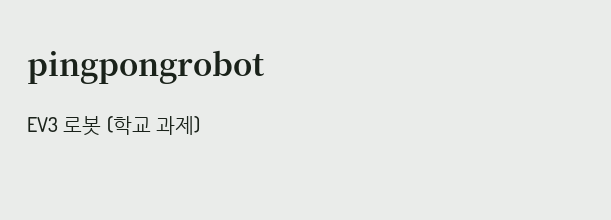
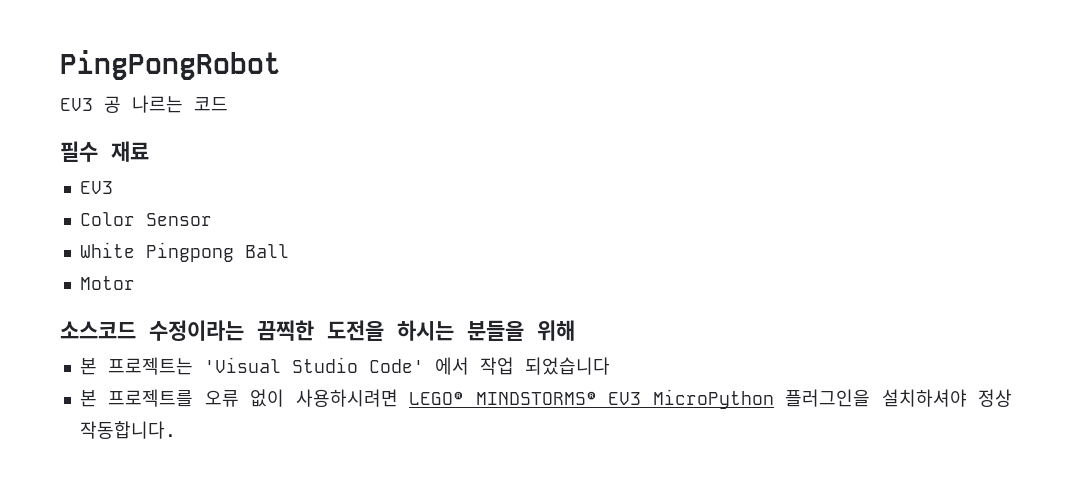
[27,50,265,84] [27,116,201,136] pingpongrobot // EV3 로봇 (학교 과제) -> [60,50,281,80] [60,95,228,113] [60,141,149,162] [79,181,113,194] [79,212,212,226] [79,242,289,262] [79,276,135,290] [60,320,575,341] [79,357,610,375] [79,389,1013,409] [79,421,176,439] PingPongRobot // EV3 공 나르는 코드 // 필수 재료 // EV3 // Color Sensor // White Pingpong Ball // Motor // 소스코드 수정이라는 끔찍한 도전을 하시는 분들을 위해 // 본 프로젝트는 'Visual Studio Code' 에서 작업 되었습니다 // 본 프로젝트를 오류 없이 사용하시려면 LEGO® MINDSTORMS® EV3 MicroPython 플러그인을 설치하셔야 정상 작동합니다.

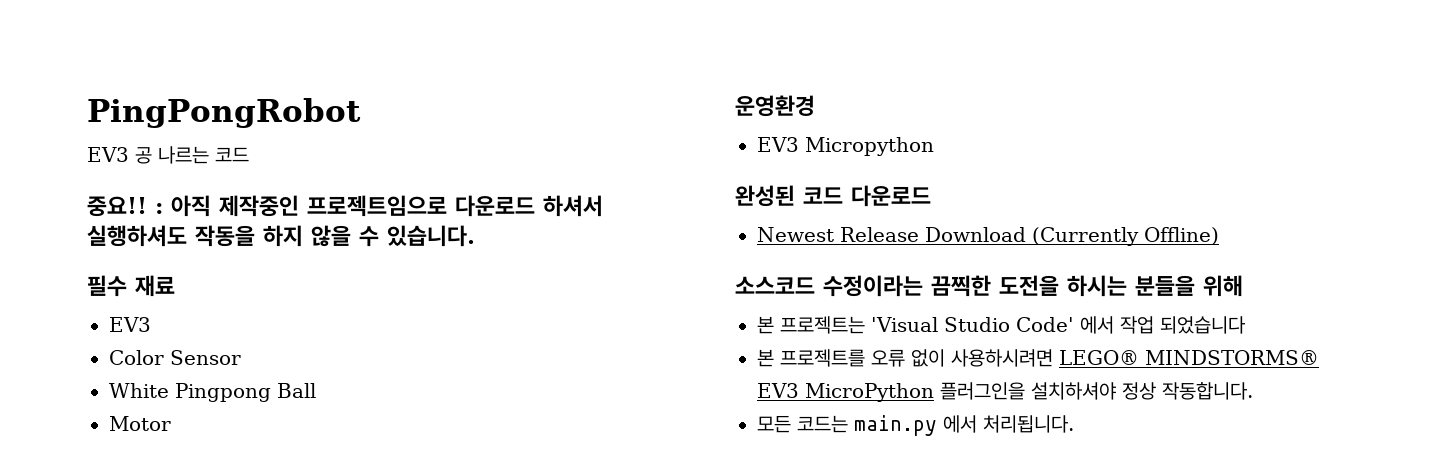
(228, 104) none -> [87,195,603,217] [87,225,475,247] // 중요!! : 아직 제작중인 프로젝트임으로 다운로드 하셔서 실행하셔도 작동을 하지 않을 수 있습니다.
(135, 283) none -> [735,95,815,117] [757,137,934,156] [735,185,931,207] [757,227,1219,246] // 운영환경 // EV3 Micropython // 완성된 코드 다운로드 // Newest Release Download (Currently Offline)
(176, 430) none -> [757,415,1074,436] // 모든 코드는 main.py 에서 처리됩니다.

